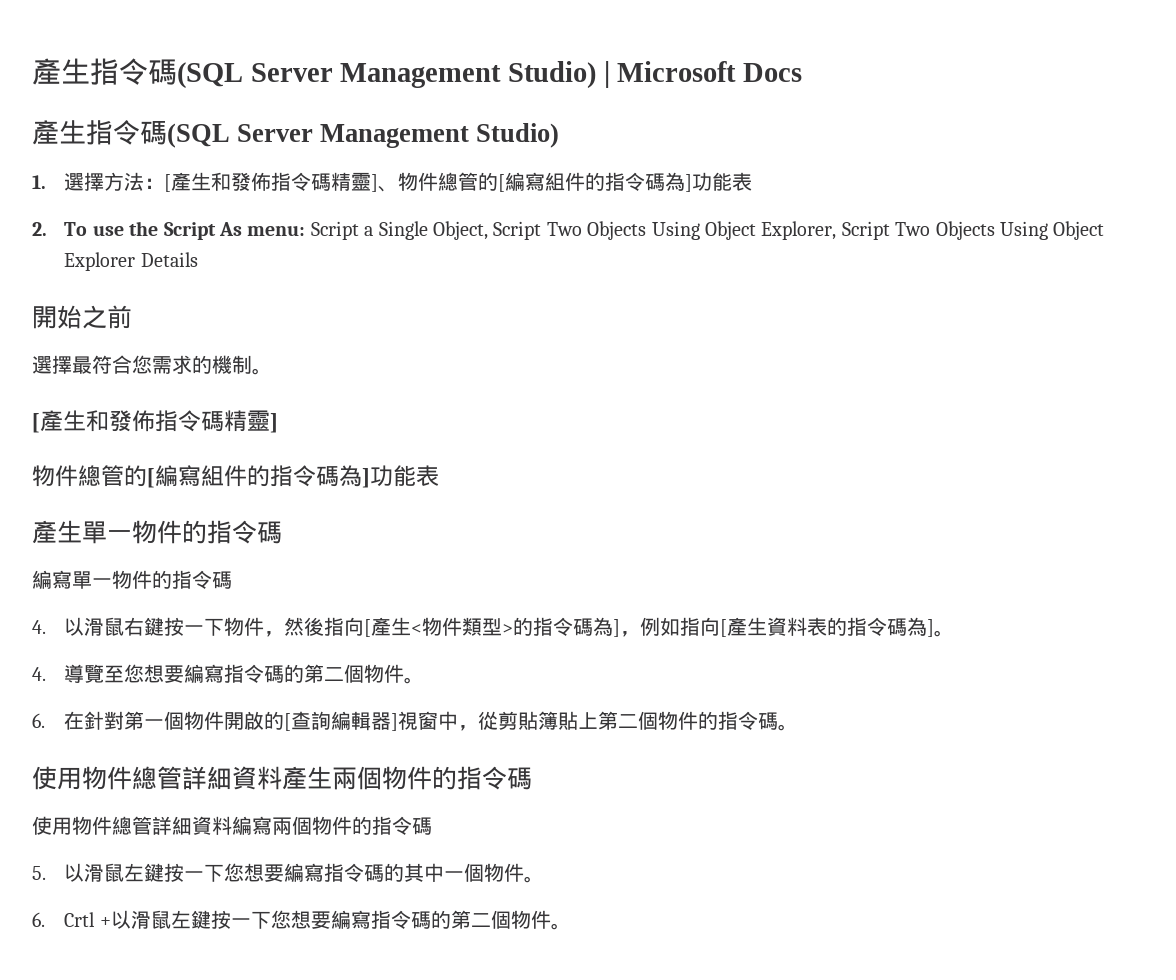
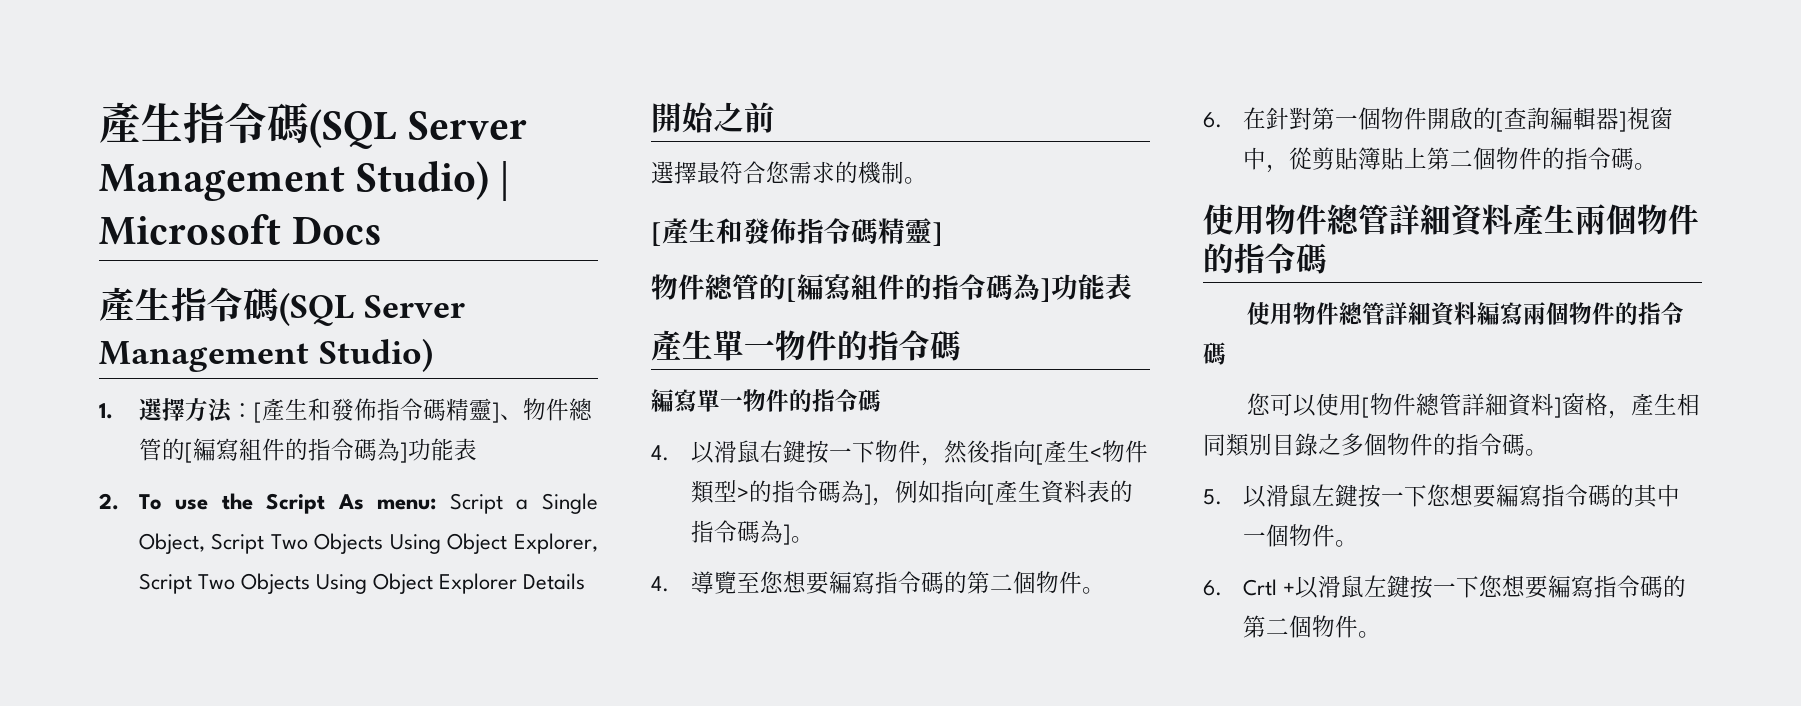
(432, 826) none -> [1247,393,1701,419] [1203,433,1548,457] // 您可以使用[物件總管詳細資料]窗格，產生相同類別目錄之多個物件的指令碼。

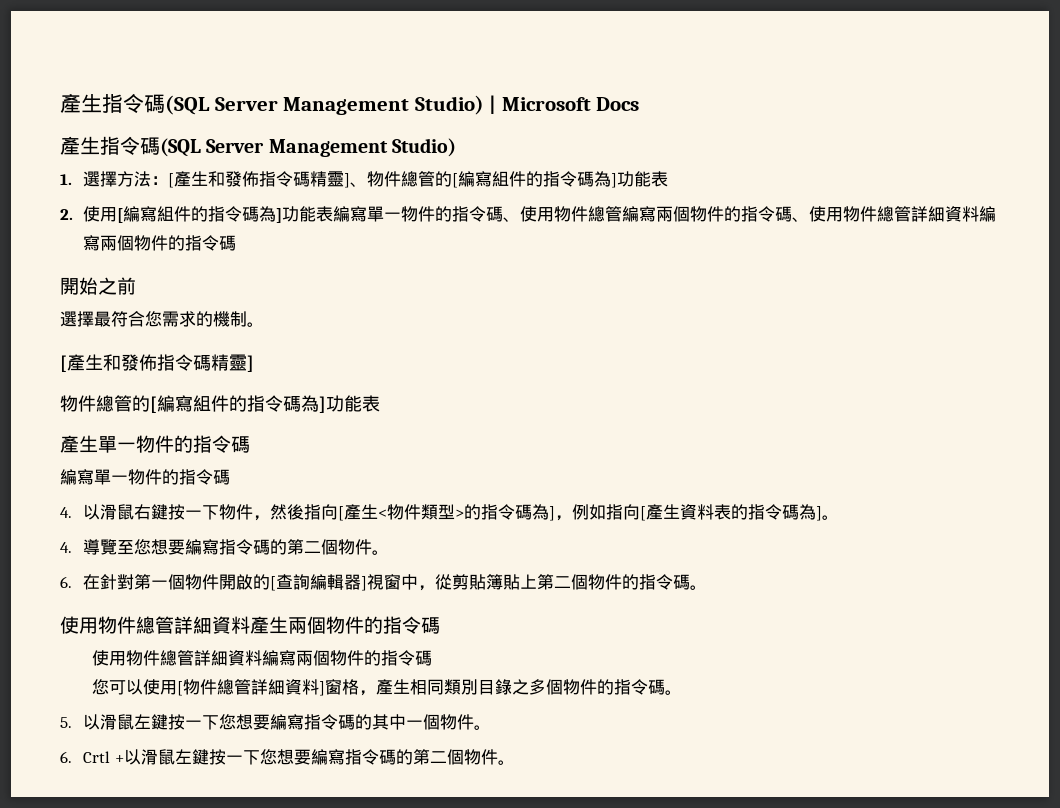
[138,493,598,514] [138,533,598,554] [138,573,586,594] To use the Script As menu: Script a Single Object, Script Two Objects Using Object Explorer, Script Two Objects Using Object Explorer Details -> [83,206,997,223] [83,235,237,251] 使用[編寫組件的指令碼為]功能表編寫單一物件的指令碼、使用物件總管編寫兩個物件的指令碼、使用物件總管詳細資料編寫兩個物件的指令碼

